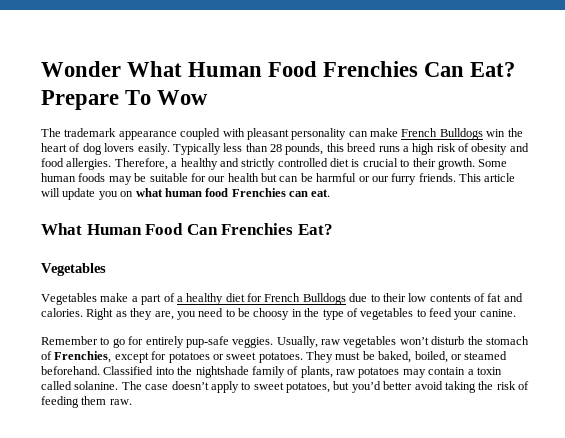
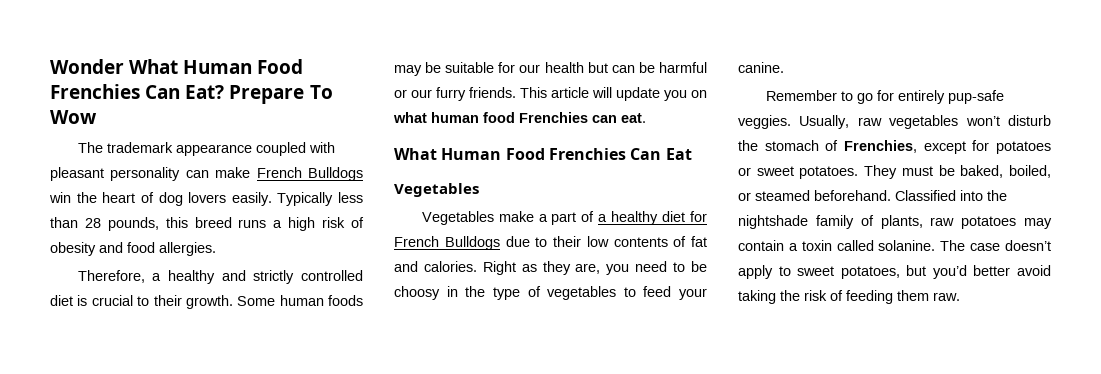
(112, 164) none -> (216, 249) //
[186,223,333,235] Can Frenchies Eat? -> [548,148,692,160] Frenchies Can Eat

